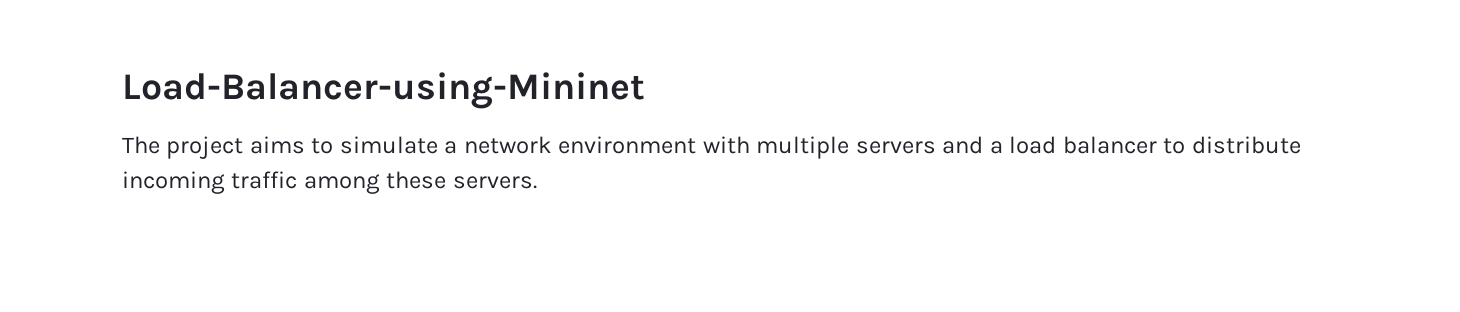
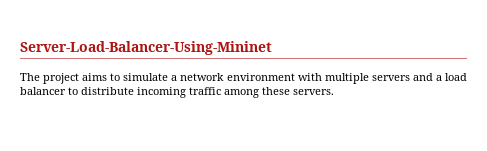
[122,72,645,109] Load-Balancer-using-Mininet -> [20,41,272,55] Server-Load-Balancer-Using-Mininet

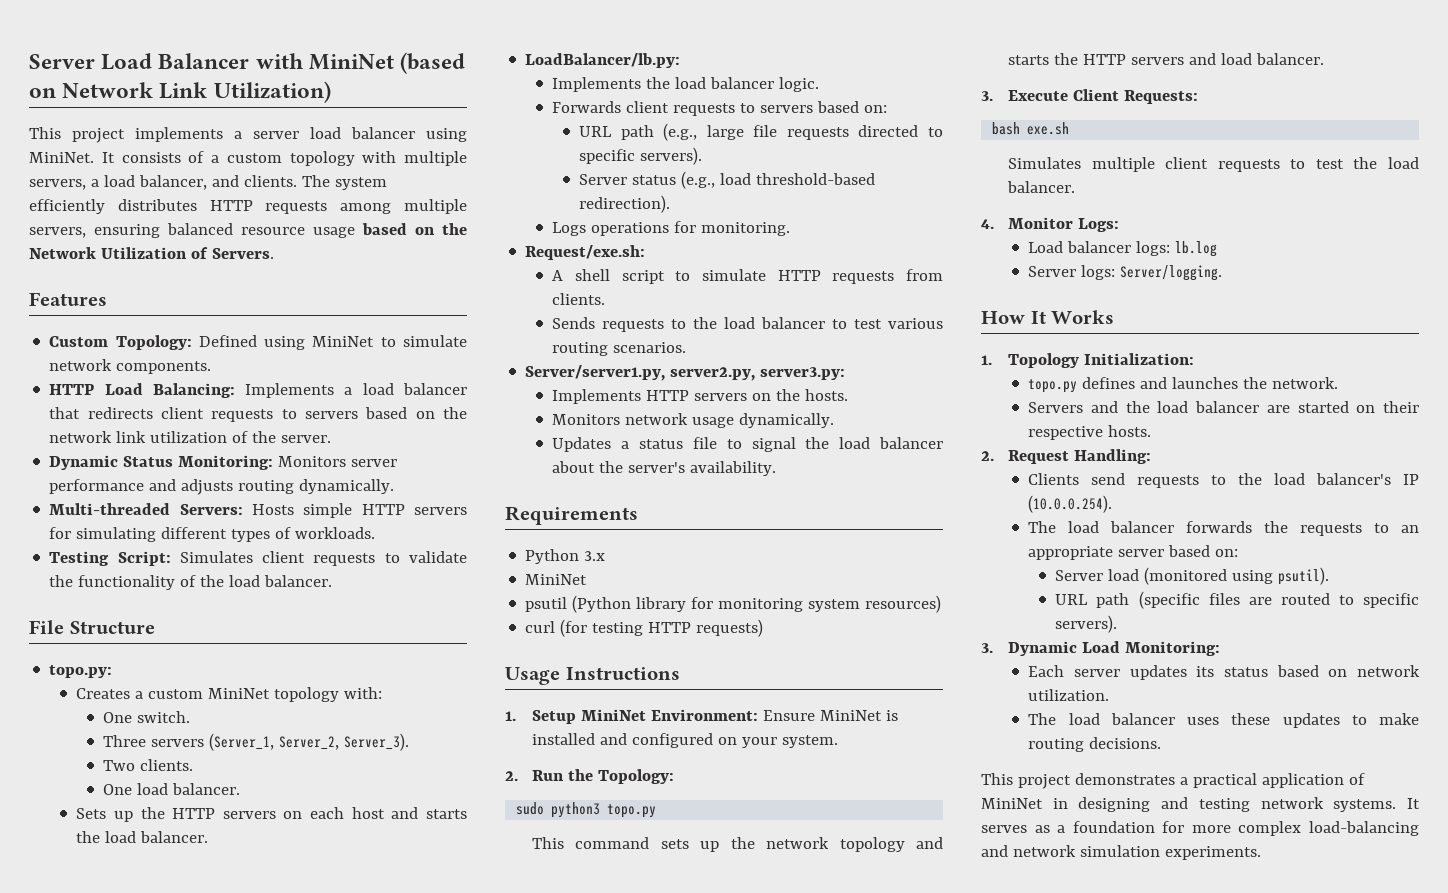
[20,41,272,55] [20,73,468,84] [20,87,334,98] Server-Load-Balancer-Using-Mininet // The project aims to simulate a network environment with multiple servers and a load balancer to distribute incoming traffic among these servers. -> [29,52,466,74] [29,81,331,103] [29,127,467,143] [29,151,467,166] [29,175,387,190] [29,199,467,214] [29,223,467,238] [29,247,274,259] [29,292,107,306] [49,335,467,350] [49,359,212,374] [49,383,467,398] [49,407,468,422] [49,431,332,443] [49,455,398,470] [49,479,395,495] [49,503,467,518] [49,527,376,542] [49,551,467,566] [49,575,333,590] [29,620,155,634] [49,665,113,678] [76,687,383,702] [103,711,191,723] [103,733,410,751] [103,759,194,771] [103,783,241,795] [76,807,467,822] [76,831,209,843] [525,53,681,68] [552,77,820,92] [552,101,888,116] [579,123,943,141] [579,147,703,165] [579,171,876,189] [579,195,671,213] [552,221,791,236] [525,245,646,260] [552,269,944,284] [552,293,606,305] [552,317,943,332] [552,342,687,356] [525,365,846,381] [552,389,849,404] [552,413,835,428] [552,437,943,452] [552,461,777,476] [505,506,638,525] [525,549,606,564] [525,574,588,585] [525,595,942,613] [525,619,764,637] [505,667,680,685] [505,709,898,724] [531,733,838,748] [505,769,674,784] [516,802,657,818] [531,837,943,852] [1007,53,1324,65] [981,89,1198,104] [992,122,1070,135] [1007,157,1419,172] [1006,181,1075,193] [981,217,1119,232] [1028,241,1218,257] [1028,265,1223,281] [981,310,1115,324] [981,353,1194,368] [1028,377,1339,393] [1028,401,1419,413] [1028,425,1152,440] [981,449,1151,464] [1028,473,1419,488] [1028,495,1113,513] [1028,521,1419,536] [1028,545,1239,560] [1055,567,1330,585] [1055,591,1419,609] [1055,615,1118,633] [981,641,1220,656] [1028,665,1420,680] [1028,689,1110,701] [1028,713,1419,728] [1028,737,1162,752] [981,773,1365,789] [981,797,1420,812] [981,821,1419,836] [981,845,1261,860] Server Load Balancer with MiniNet (based on Network Link Utilization) // This project implements a server load balancer using MiniNet. It consists of a custom topology with multiple servers, a load balancer, and clients. The system efficiently distributes HTTP requests among multiple servers, ensuring balanced resource usage based on the Network Utilization of Servers. // Features // Custom Topology: Defined using MiniNet to simulate network components. // HTTP Load Balancing: Implements a load balancer that redirects client requests to servers based on the network link utilization of the server. // Dynamic Status Monitoring: Monitors server performance and adjusts routing dynamically. // Multi-threaded Servers: Hosts simple HTTP servers for simulating different types of workloads. // Testing Script: Simulates client requests to validate the functionality of the load balancer. // File Structure // topo.py: // Creates a custom MiniNet topology with: // One switch. // Three servers (Server_1, Server_2, Server_3). // Two clients. // One load balancer. // Sets up the HTTP servers on each host and starts the load balancer. // LoadBalancer/lb.py: // Implements the load balancer logic. // Forwards client requests to servers based on: // URL path (e.g., large file requests directed to specific servers). // Server status (e.g., load threshold-based redirection). // Logs operations for monitoring. // Request/exe.sh: // A shell script to simulate HTTP requests from clients. // Sends requests to the load balancer to test various routing scenarios. // Server/server1.py, server2.py, server3.py: // Implements HTTP servers on the hosts. // Monitors network usage dynamically. // Updates a status file to signal the load balancer about the server's availability. // Requirements // Python 3.x // MiniNet // psutil (Python library for monitoring system resources) // curl (for testing HTTP requests) // Usage Instructions // 1. Setup MiniNet Environment: Ensure MiniNet is installed and configured on your system. // 2. Run the Topology: // sudo python3 topo.py // This command sets up the network topology and starts the HTTP servers and load balancer. // 3. Execute Client Requests: // bash exe.sh // Simulates multiple client requests to test the load balancer. // 4. Monitor Logs: // Load balancer logs: lb.log // Server logs: Server/logging. // How It Works // 1. Topology Initialization: // topo.py defines and launches the network. // Servers and the load balancer are started on their respective hosts. // 2. Request Handling: // Clients send requests to the load balancer's IP (10.0.0.254). // The load balancer forwards the requests to an appropriate server based on: // Server load (monitored using psutil). // URL path (specific files are routed to specific servers). // 3. Dynamic Load Monitoring: // Each server updates its status based on network utilization. // The load balancer uses these updates to make routing decisions. // This project demonstrates a practical application of MiniNet in designing and testing network systems. It serves as a foundation for more complex load-balancing and network simulation experiments.

